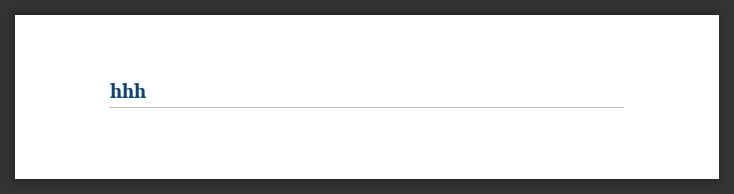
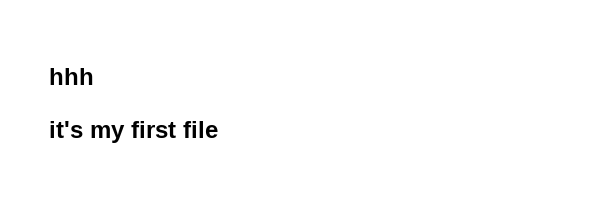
(146, 90) none -> [49,121,218,143] // it's my first file

